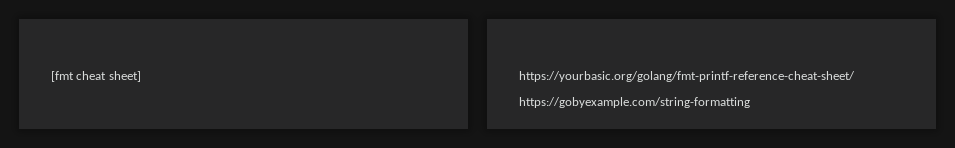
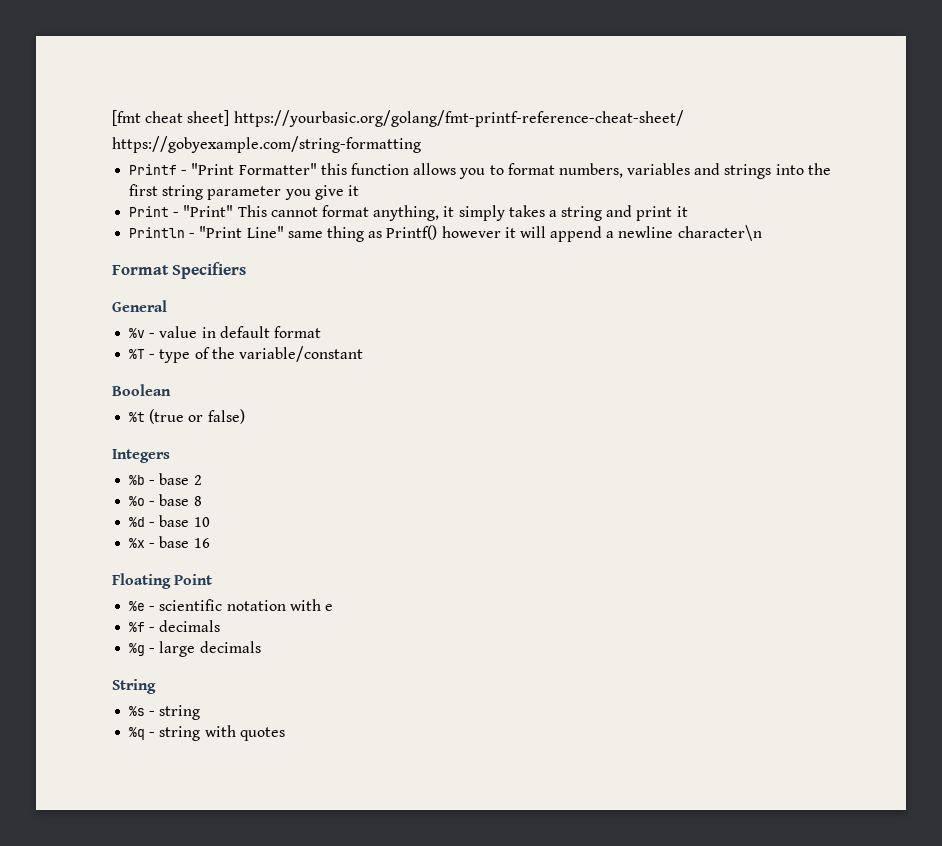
(750, 102) none -> [129,163,831,179] [129,184,359,200] [129,205,688,221] [129,225,762,242] [112,262,247,279] [112,300,167,312] [129,326,321,338] [129,346,363,363] [112,384,171,396] [129,409,245,424] [112,449,170,463] [129,473,202,485] [129,494,202,506] [129,515,210,527] [129,536,210,548] [112,573,213,589] [129,599,333,611] [129,620,221,632] [129,641,261,657] [112,679,156,694] [129,705,201,720] [129,725,285,741] // Printf - "Print Formatter" this function allows you to format numbers, variables and strings into the first string parameter you give it // Print - "Print" This cannot format anything, it simply takes a string and print it // Println - "Print Line" same thing as Printf() however it will append a newline character\n // Format Specifiers // General // %v - value in default format // %T - type of the variable/constant // Boolean // %t (true or false) // Integers // %b - base 2 // %o - base 8 // %d - base 10 // %x - base 16 // Floating Point // %e - scientific notation with e // %f - decimals // %g - large decimals // String // %s - string // %q - string with quotes

